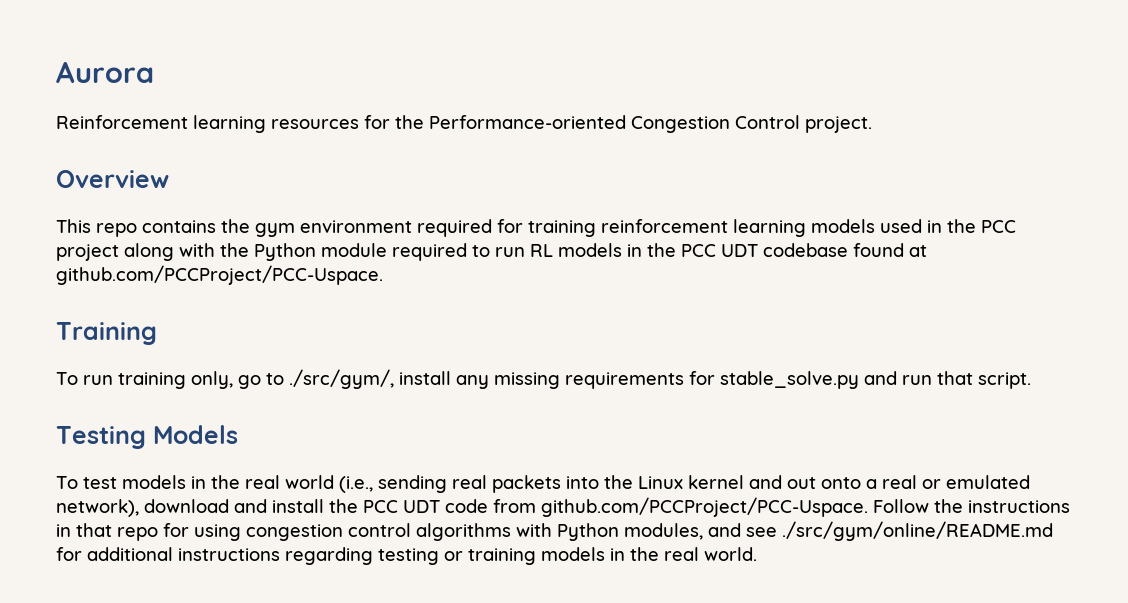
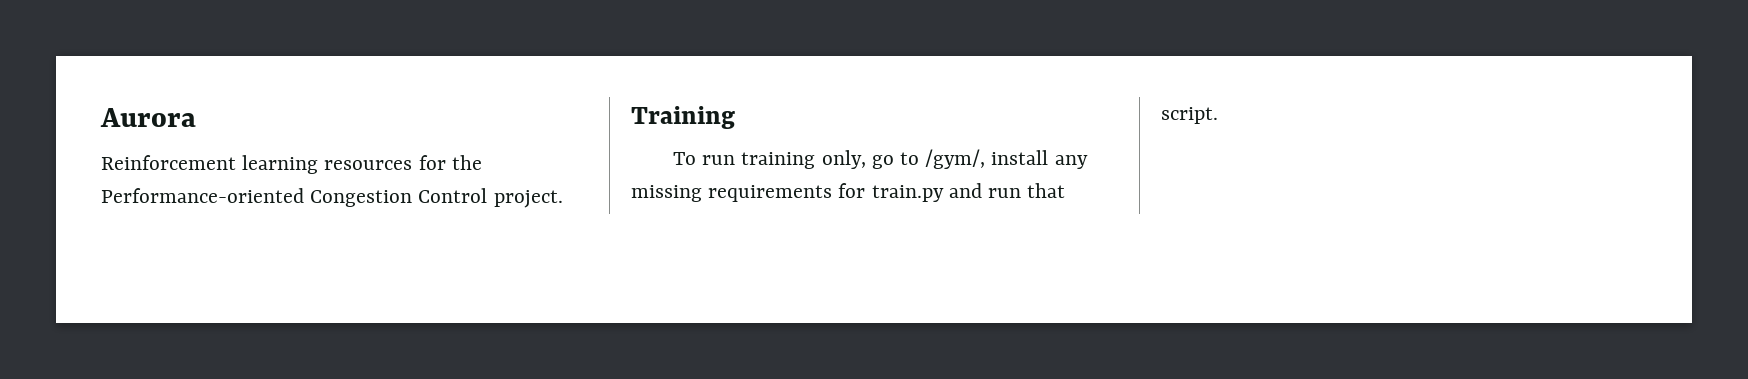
[56,170,169,188] [56,219,1016,237] [56,243,927,261] [56,265,383,285] // Overview // This repo contains the gym environment required for training reinforcement learning models used in the PCC project along with the Python module required to run RL models in the PCC UDT codebase found at github.com/PCCProject/PCC-Uspace. -> (563, 199) none
[289,369,394,389] ./src/gym/, -> [925,149,986,169] /gym/,
[720,371,859,389] stable_solve.py -> [871,185,944,202] train.py
[56,425,238,449] [56,475,1030,493] [56,497,1070,517] [56,521,1053,541] [56,547,757,565] // Testing Models // To test models in the real world (i.e., sending real packets into the Linux kernel and out onto a real or emulated network), download and install the PCC UDT code from github.com/PCCProject/PCC-Uspace. Follow the instructions in that repo for using congestion control algorithms with Python modules, and see ./src/gym/online/README.md for additional instructions regarding testing or training models in the real world. -> (1218, 115) none

